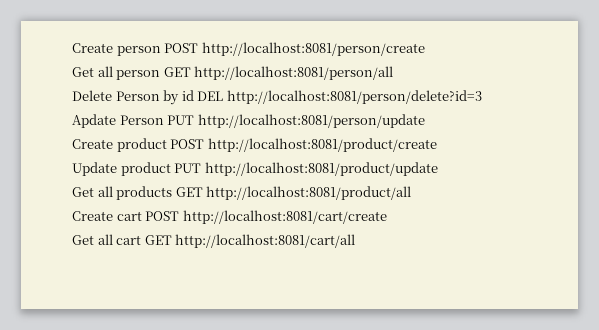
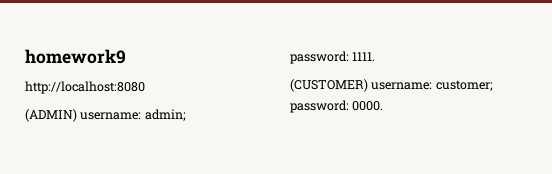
[72,42,425,56] [72,66,394,80] [72,90,482,105] [72,114,425,128] [72,138,437,152] [72,162,438,176] [72,186,412,200] [72,210,387,224] [72,234,356,248] Create person POST http://localhost:8081/person/create // Get all person GET http://localhost:8081/person/all // Delete Person by id DEL http://localhost:8081/person/delete?id=3 // Apdate Person PUT http://localhost:8081/person/update // Create product POST http://localhost:8081/product/create // Update product PUT http://localhost:8081/product/update // Get all products GET http://localhost:8081/product/all // Create cart POST http://localhost:8081/cart/create // Get all cart GET http://localhost:8081/cart/all -> [25,49,126,64] [25,81,145,94] [25,109,186,122] [290,51,376,64] [290,79,493,92] [290,100,384,113] homework9 // http://localhost:8080 // (ADMIN) username: admin; // password: 1111. // (CUSTOMER) username: customer; password: 0000.

